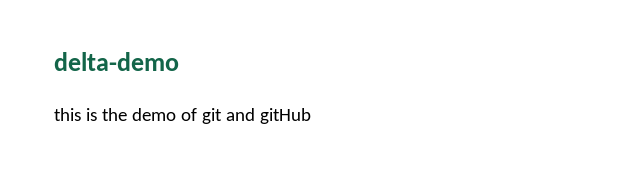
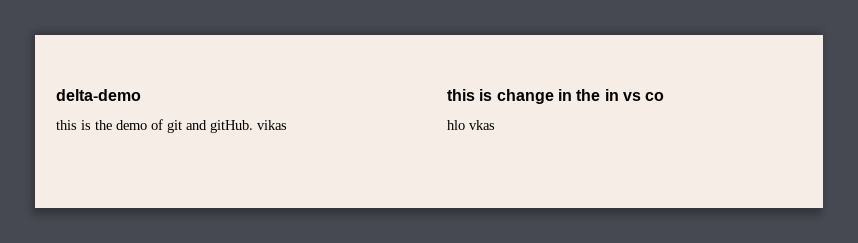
[259,108,311,124] gitHub -> [210,120,287,133] [447,89,665,104] [447,120,495,130] gitHub. vikas // this is change in the in vs co // hlo vkas

